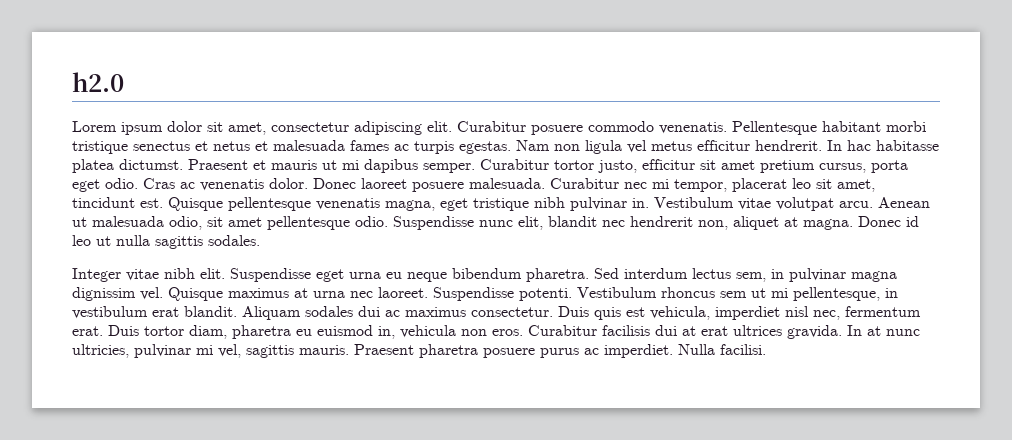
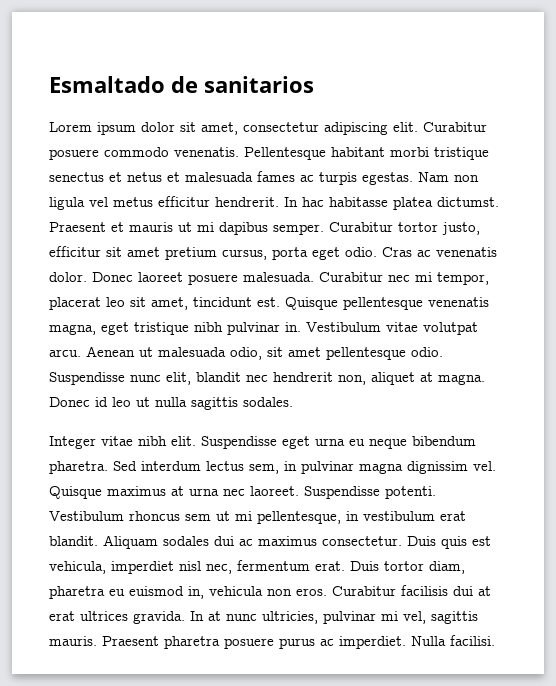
[72,72,124,92] h2.0 -> [49,76,314,93] Esmaltado de sanitarios

